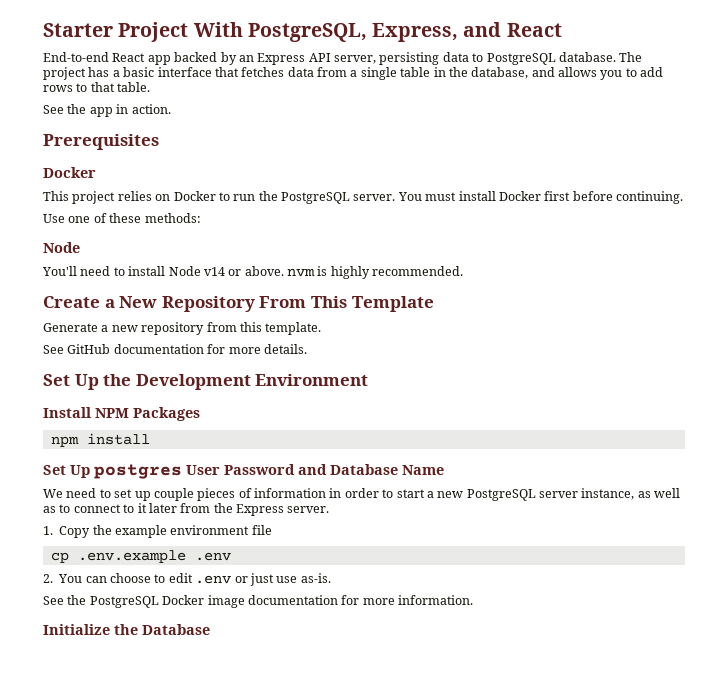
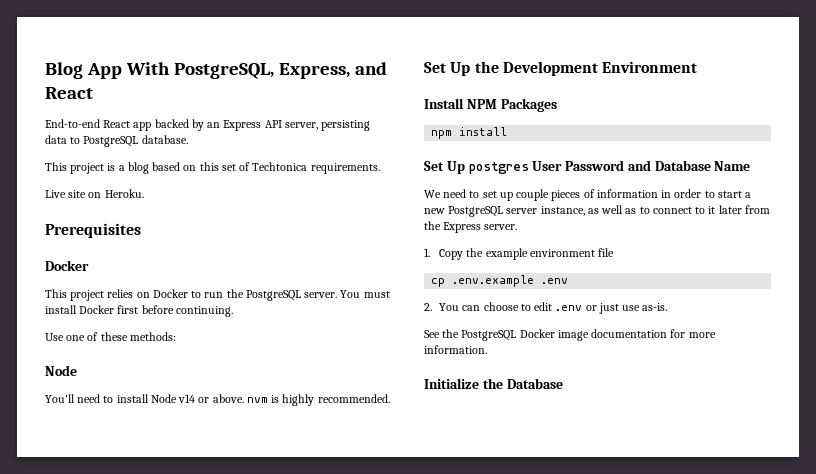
[43,22,189,42] Starter Project -> [45,62,122,79] Blog App
[619,52,643,62] [43,67,664,80] [43,82,151,92] [43,104,171,117] The project has a basic interface that fetches data from a single table in the database, and allows you to add rows to that table. // See the app in action. -> [45,162,380,174] [45,189,144,198] // This project is a blog based on this set of Techtonica requirements. // Live site on Heroku.
[43,296,434,312] [43,322,322,335] [43,344,307,354] // Create a New Repository From This Template // Generate a new repository from this template. // See GitHub documentation for more details. -> (390, 398) none

